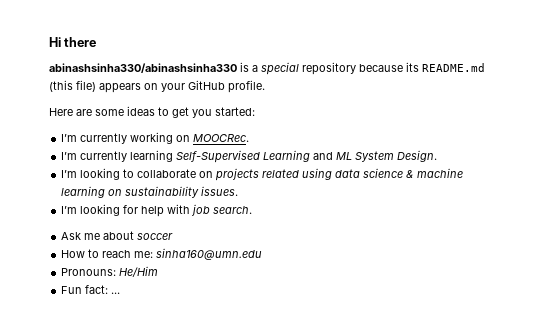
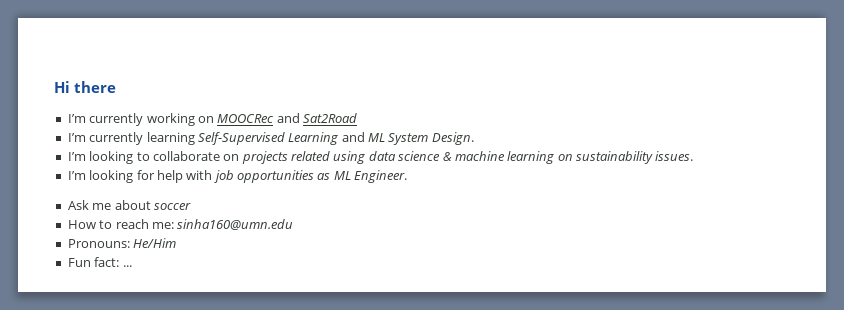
[49,62,485,75] [49,80,265,93] [49,106,255,118] // abinashsinha330/abinashsinha330 is a special repository because its README.md (this file) appears on your GitHub profile. // Here are some ideas to get you started: -> (116, 87) none
[193,134,250,142] MOOCRec. -> [217,113,357,123] MOOCRec and Sat2Road
[213,206,253,214] search. -> [237,170,408,183] opportunities as ML Engineer.

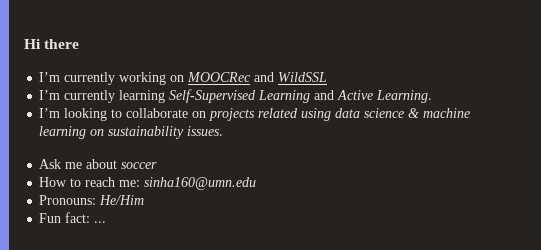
[303,113,357,123] Sat2Road -> [278,72,328,82] WildSSL
[368,132,474,145] ML System Design. -> [337,90,433,103] Active Learning.
[67,170,408,183] // I’m looking for help with job opportunities as ML Engineer. -> (224, 131) none

